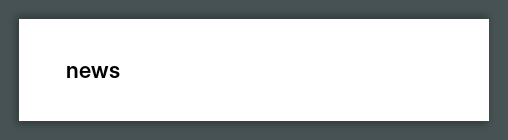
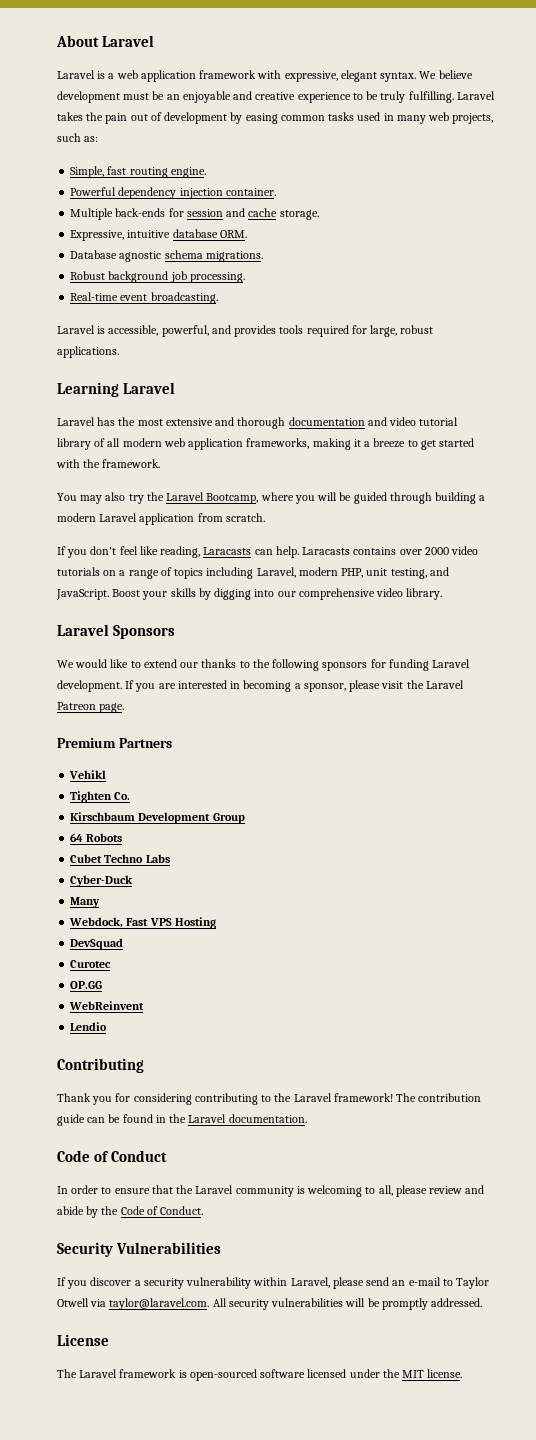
[66,66,120,79] news -> [56,35,155,47] [57,70,473,82] [57,91,495,103] [57,112,494,124] [57,133,99,142] [70,166,206,178] [70,187,276,199] [70,208,319,220] [70,229,247,241] [70,250,263,262] [70,271,245,283] [70,292,218,304] [57,325,434,337] [57,346,119,358] [57,382,176,397] [57,417,459,429] [57,438,475,450] [56,459,161,468] [57,492,486,504] [57,513,265,525] [57,546,479,558] [57,567,449,579] [56,588,443,600] [57,624,176,639] [57,659,471,671] [57,680,464,692] [57,702,125,713] [57,738,172,748] [69,770,107,779] [70,791,131,803] [70,812,245,824] [70,833,123,842] [70,854,170,863] [70,875,134,887] [70,897,101,908] [69,917,216,929] [70,938,124,950] [70,960,112,968] [70,981,103,989] [69,1001,145,1010] [70,1022,108,1031] [57,1058,144,1073] [57,1093,482,1105] [57,1114,307,1126] [57,1150,168,1162] [57,1185,485,1197] [57,1206,204,1218] [57,1242,222,1257] [57,1277,490,1289] [57,1298,483,1310] [57,1334,109,1346] [57,1369,463,1381] About Laravel // Laravel is a web application framework with expressive, elegant syntax. We believe development must be an enjoyable and creative experience to be truly fulfilling. Laravel takes the pain out of development by easing common tasks used in many web projects, such as: // Simple, fast routing engine. // Powerful dependency injection container. // Multiple back-ends for session and cache storage. // Expressive, intuitive database ORM. // Database agnostic schema migrations. // Robust background job processing. // Real-time event broadcasting. // Laravel is accessible, powerful, and provides tools required for large, robust applications. // Learning Laravel // Laravel has the most extensive and thorough documentation and video tutorial library of all modern web application frameworks, making it a breeze to get started with the framework. // You may also try the Laravel Bootcamp, where you will be guided through building a modern Laravel application from scratch. // If you don't feel like reading, Laracasts can help. Laracasts contains over 2000 video tutorials on a range of topics including Laravel, modern PHP, unit testing, and JavaScript. Boost your skills by digging into our comprehensive video library. // Laravel Sponsors // We would like to extend our thanks to the following sponsors for funding Laravel development. If you are interested in becoming a sponsor, please visit the Laravel Patreon page. // Premium Partners // Vehikl // Tighten Co. // Kirschbaum Development Group // 64 Robots // Cubet Techno Labs // Cyber-Duck // Many // Webdock, Fast VPS Hosting // DevSquad // Curotec // OP.GG // WebReinvent // Lendio // Contributing // Thank you for considering contributing to the Laravel framework! The contribution guide can be found in the Laravel documentation. // Code of Conduct // In order to ensure that the Laravel community is welcoming to all, please review and abide by the Code of Conduct. // Security Vulnerabilities // If you discover a security vulnerability within Laravel, please send an e-mail to Taylor Otwell via taylor@laravel.com. All security vulnerabilities will be promptly addressed. // License // The Laravel framework is open-sourced software licensed under the MIT license.

